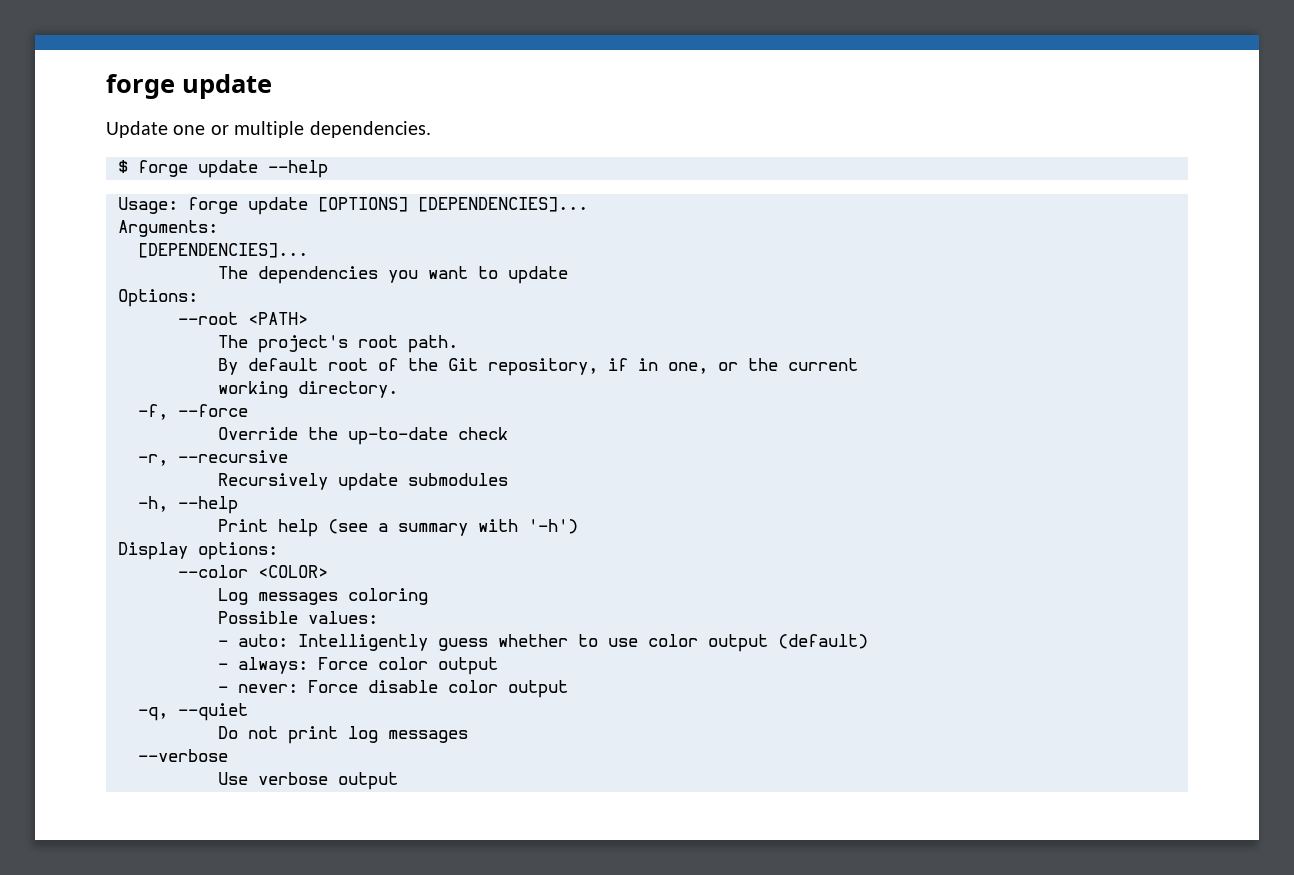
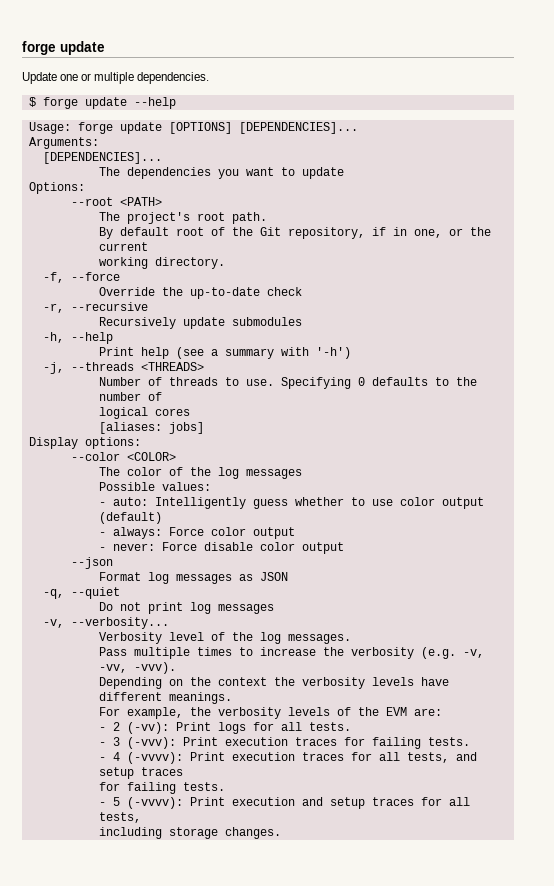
(578, 526) none -> [42,362,204,374] [98,377,477,389] [98,392,162,401] [98,407,190,419] [98,422,204,434] // -j, --threads <THREADS> // Number of threads to use. Specifying 0 defaults to the number of // logical cores // [aliases: jobs]
[218,588,428,605] Log messages coloring -> [98,467,302,479] The color of the log messages
(568, 689) none -> [70,557,113,569] [98,572,288,584] // --json // Format log messages as JSON
[138,749,228,762] [218,772,398,790] --verbose // Use verbose output -> [42,617,169,629] [98,632,351,644] [98,647,484,659] [98,662,176,674] [98,677,449,689] [98,692,232,704] [98,707,442,719] [98,722,351,734] [98,737,470,749] [98,752,477,764] [98,767,183,779] [98,782,225,794] [98,797,470,809] [98,812,141,823] [98,827,281,839] -v, --verbosity... // Verbosity level of the log messages. // Pass multiple times to increase the verbosity (e.g. -v, -vv, -vvv). // Depending on the context the verbosity levels have different meanings. // For example, the verbosity levels of the EVM are: // - 2 (-vv): Print logs for all tests. // - 3 (-vvv): Print execution traces for failing tests. // - 4 (-vvvv): Print execution traces for all tests, and setup traces // for failing tests. // - 5 (-vvvv): Print execution and setup traces for all tests, // including storage changes.

